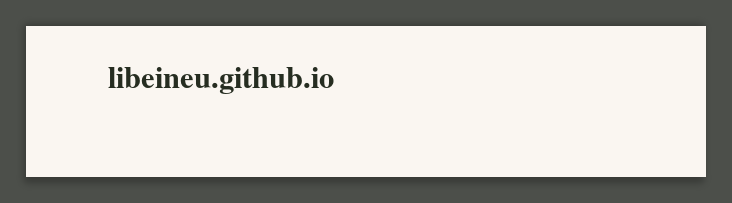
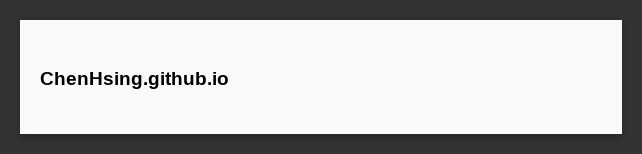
[108,67,334,94] libeineu.github.io -> [40,72,229,89] ChenHsing.github.io

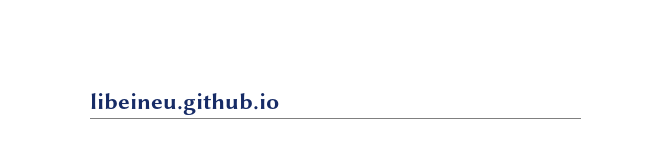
[40,72,229,89] ChenHsing.github.io -> [90,93,279,115] libeineu.github.io

